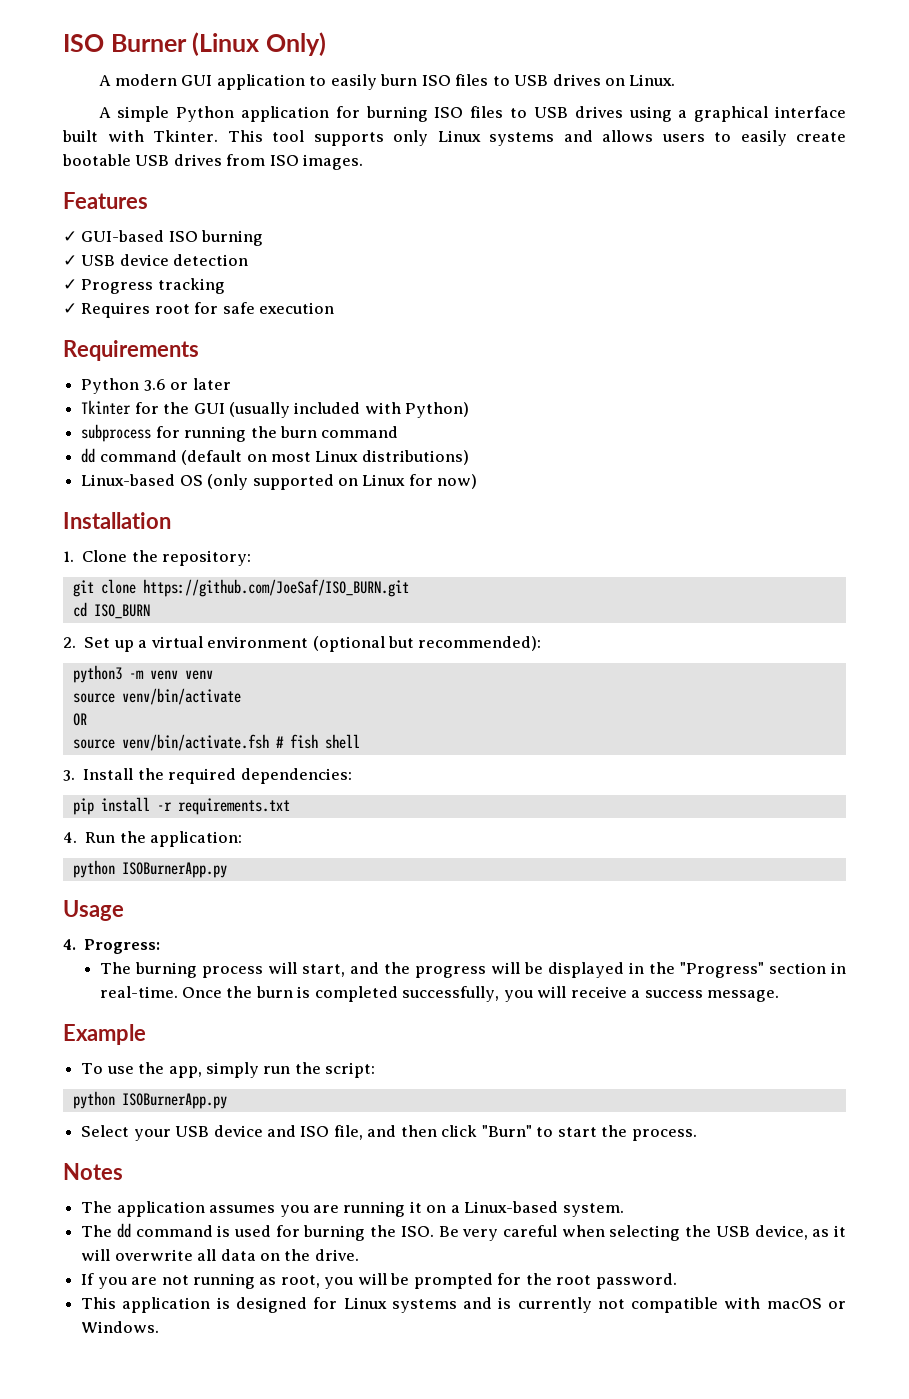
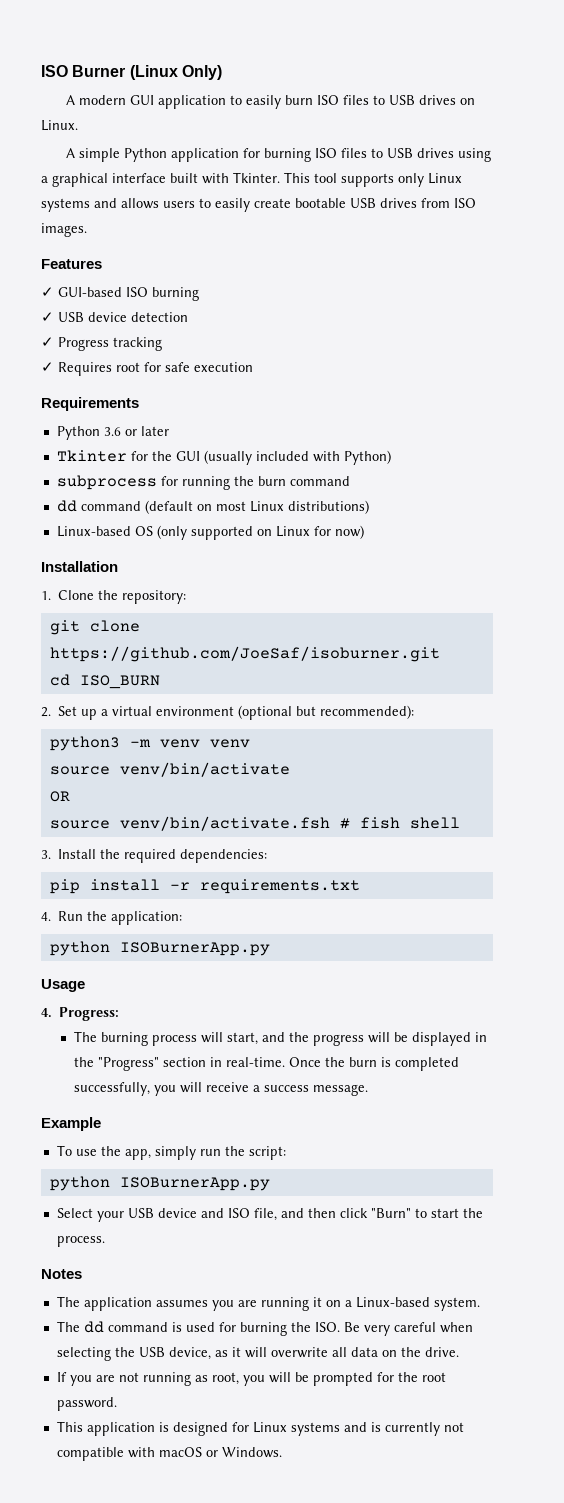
[142,579,409,597] https://github.com/JoeSaf/ISO_BURN.git -> [49,646,440,662] https://github.com/JoeSaf/isoburner.git

